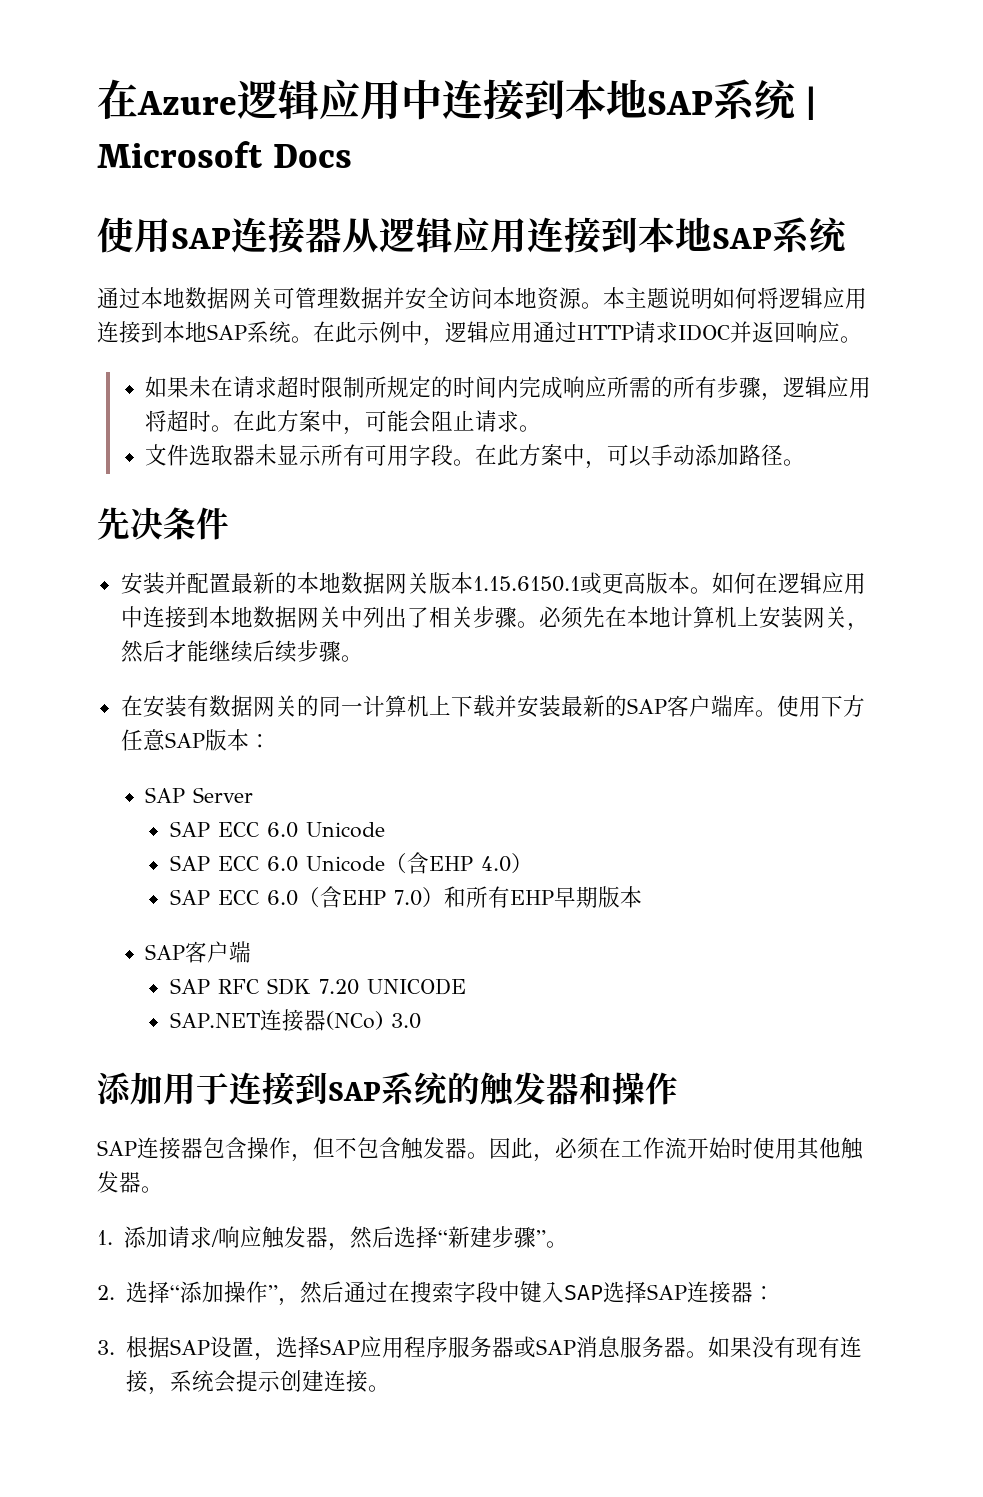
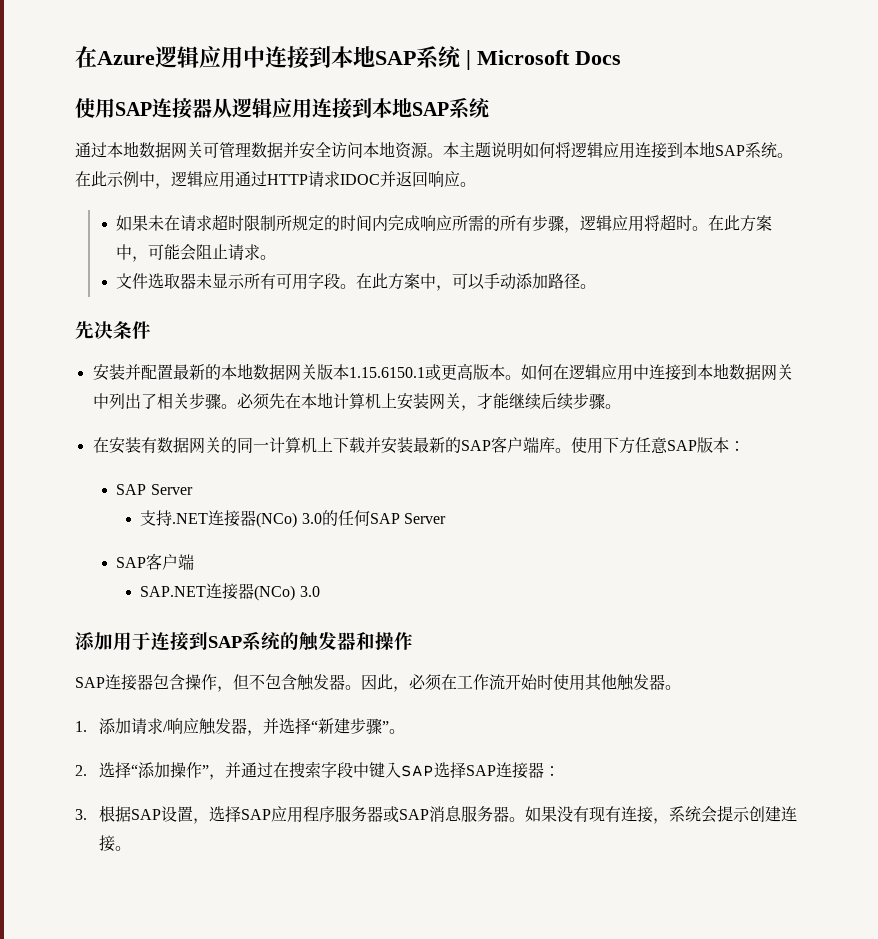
[120,640,165,663] 然后 -> (477, 408) none
[169,821,385,838] [169,852,533,874] [169,886,642,908] [145,941,252,963] [169,978,466,995] SAP ECC 6.0 Unicode // SAP ECC 6.0 Unicode（含EHP 4.0） // SAP ECC 6.0（含EHP 7.0）和所有EHP早期版本 // SAP客户端 // SAP RFC SDK 7.20 UNICODE -> [140,510,446,528] [116,553,195,570] 支持.NET连接器(NCo) 3.0的任何SAP Server // SAP客户端
[349,1226,394,1249] 然后 -> [262,718,279,734] 并
[299,1281,344,1304] 然后 -> [224,762,241,778] 并

